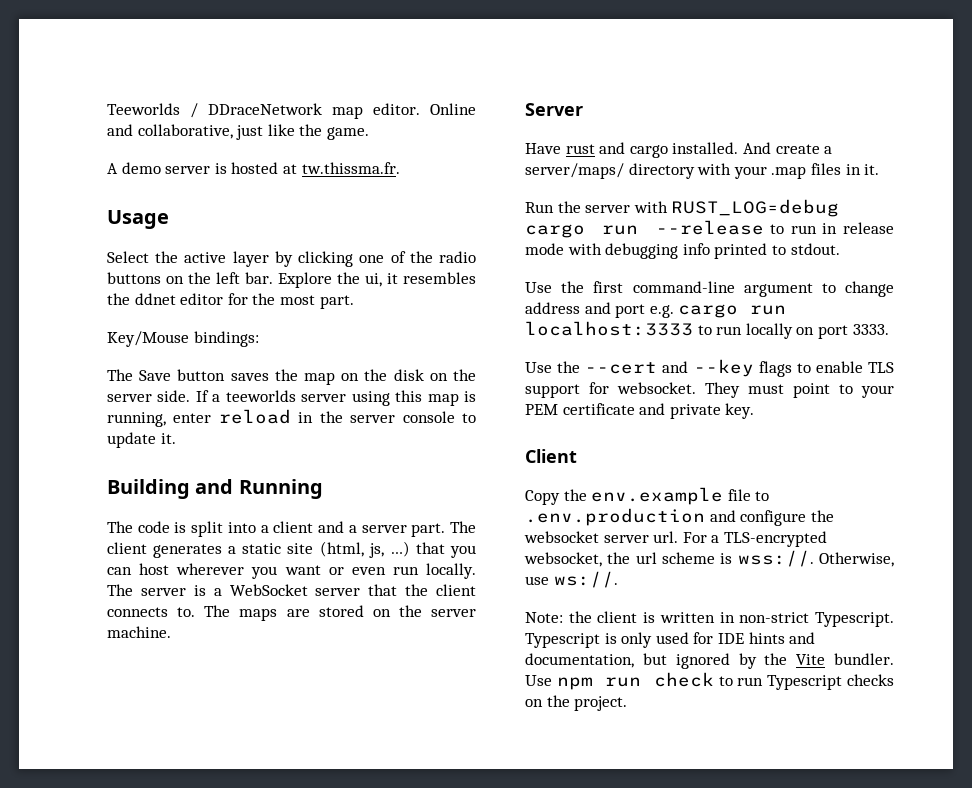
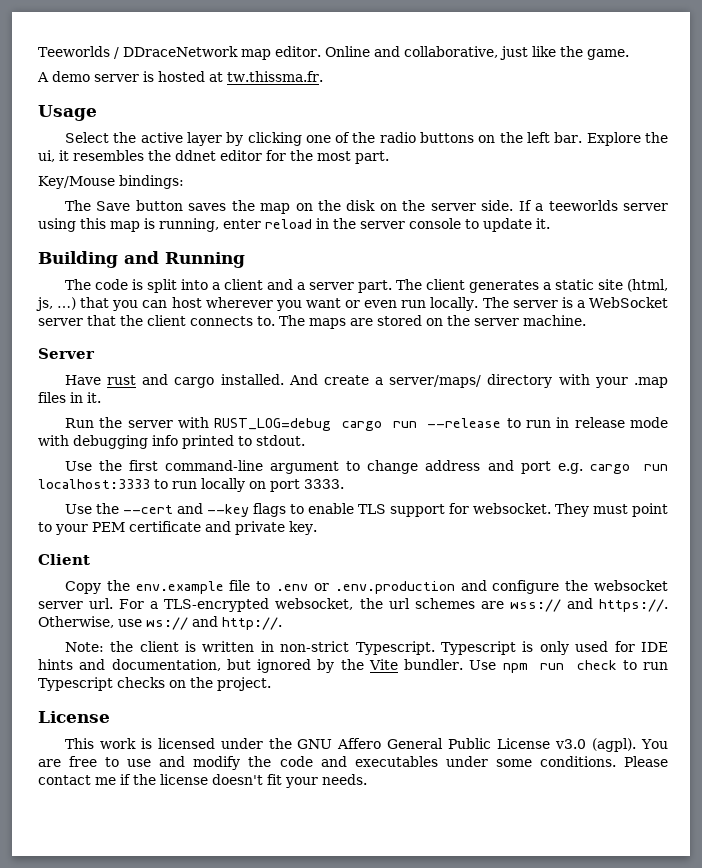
(770, 496) none -> [276,583,329,591] .env or
[662,550,894,567] [525,571,618,588] scheme is wss://. Otherwise, use ws://. -> [414,598,668,612] [38,616,282,630] schemes are wss:// and https://. Otherwise, use ws:// and http://.
(628, 703) none -> [38,711,110,723] [64,738,669,752] [38,756,669,770] [38,774,367,788] // License // This work is licensed under the GNU Affero General Public License v3.0 (agpl). You are free to use and modify the code and executables under some conditions. Please contact me if the license doesn't fit your needs.

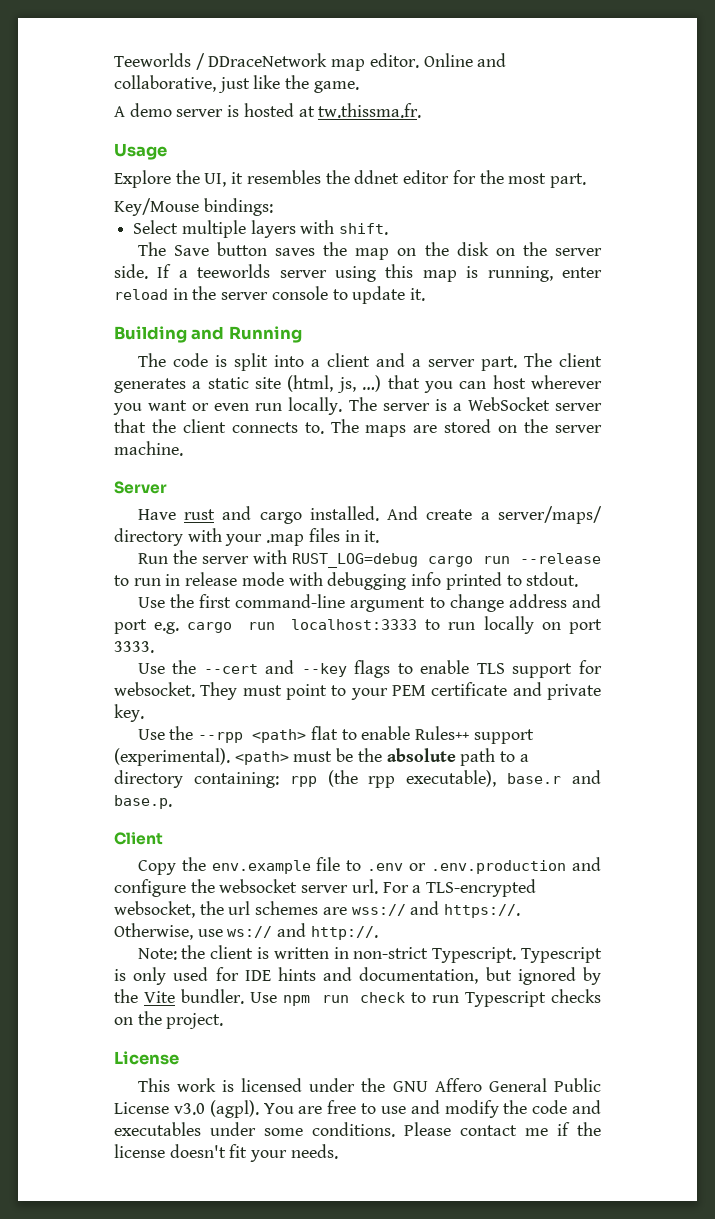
[64,132,583,146] Select the active layer by clicking one of the radio buttons on the left bar. -> (167, 151) none
[38,150,55,162] ui, -> [204,173,227,187] UI,
(184, 182) none -> [133,220,389,238] // Select multiple layers with shift.
(317, 528) none -> [137,726,534,744] [114,748,529,766] [114,770,601,788] [114,795,172,809] // Use the --rpp <path> flat to enable Rules++ support (experimental). <path> must be the absolute path to a directory containing: rpp (the rpp executable), base.r and base.p.

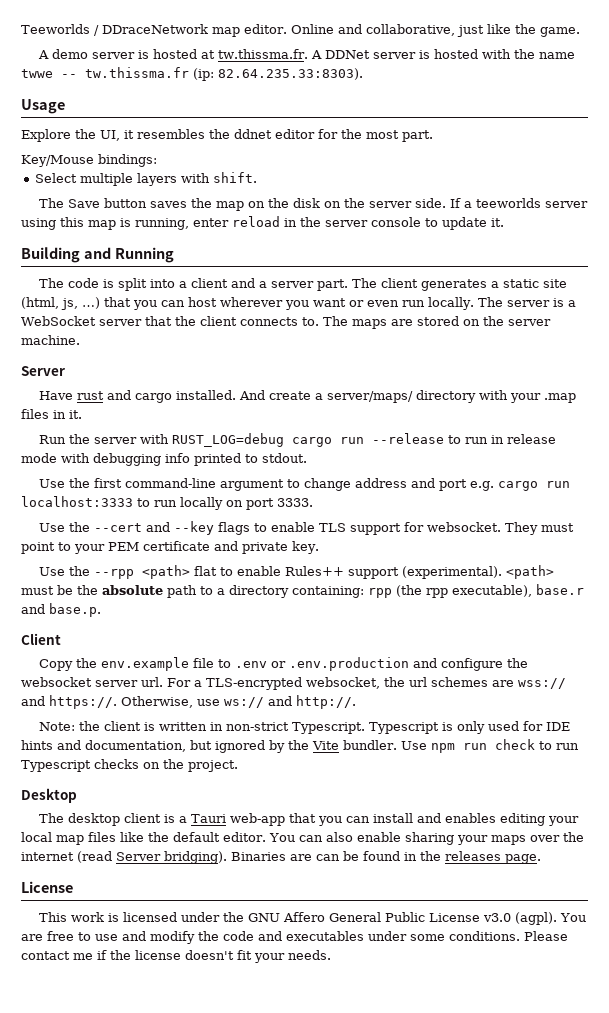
(422, 110) none -> [311,49,576,59] [21,67,363,81] A DDNet server is hosted with the name twwe -- tw.thissma.fr (ip: 82.64.235.33:8303).
(224, 1021) none -> [21,788,77,803] [39,813,580,826] [21,832,584,845] [21,851,541,864] // Desktop // The desktop client is a Tauri web-app that you can install and enables editing your local map files like the default editor. You can also enable sharing your maps over the internet (read Server bridging). Binaries are can be found in the releases page.

